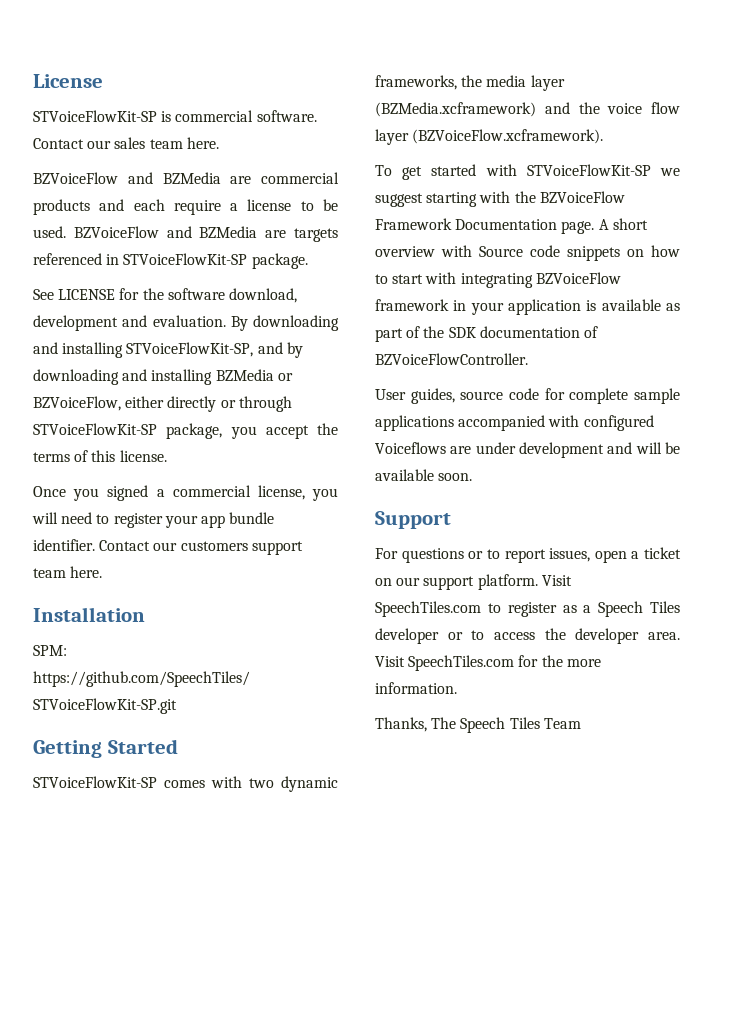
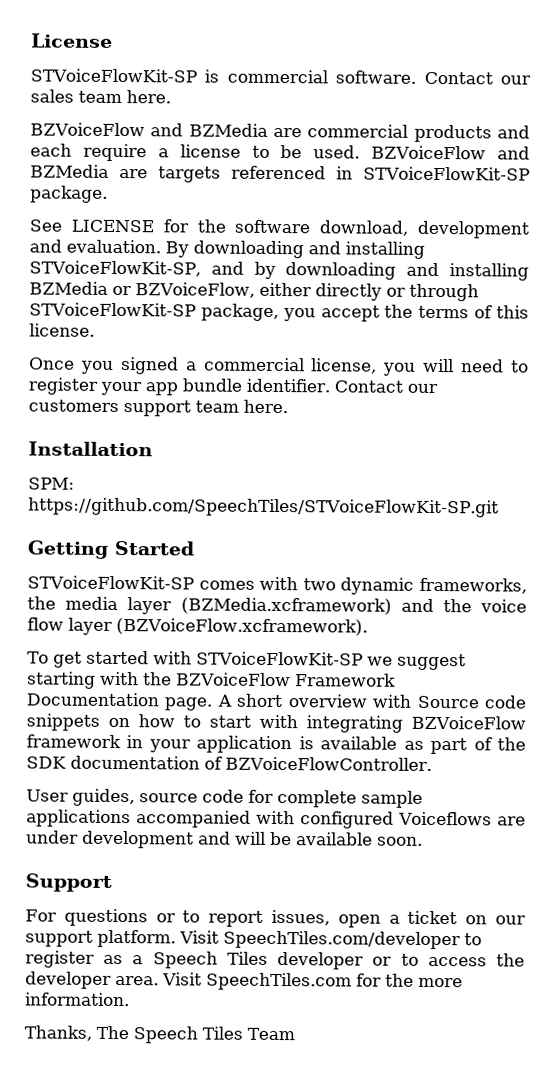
[375,601,481,617] SpeechTiles.com -> [223,930,461,950] SpeechTiles.com/developer

